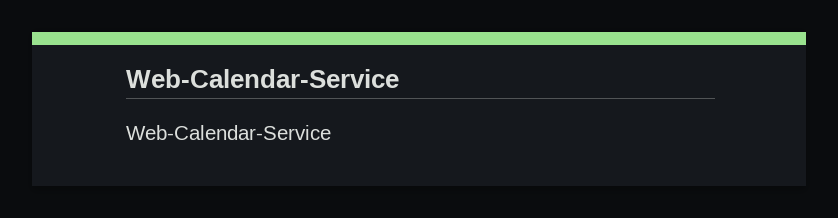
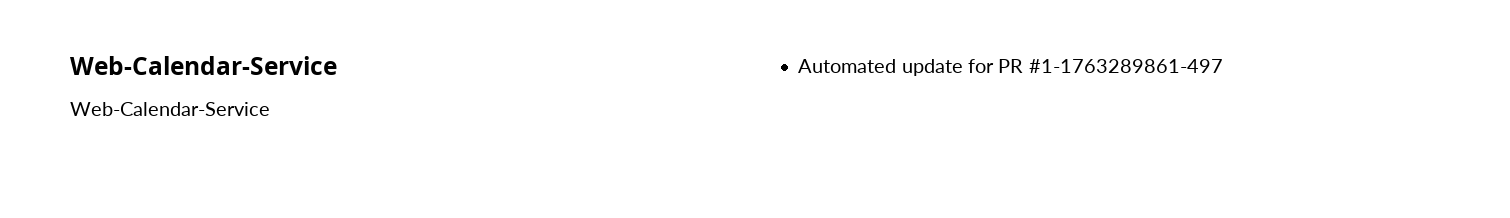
(331, 132) none -> [798,59,1223,76] // Automated update for PR #1-1763289861-497

